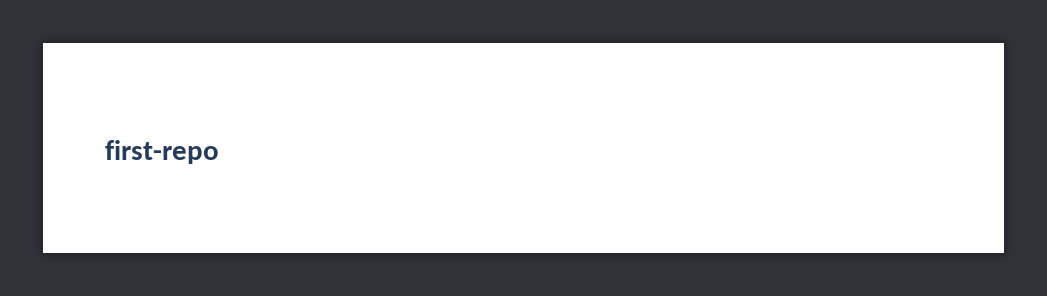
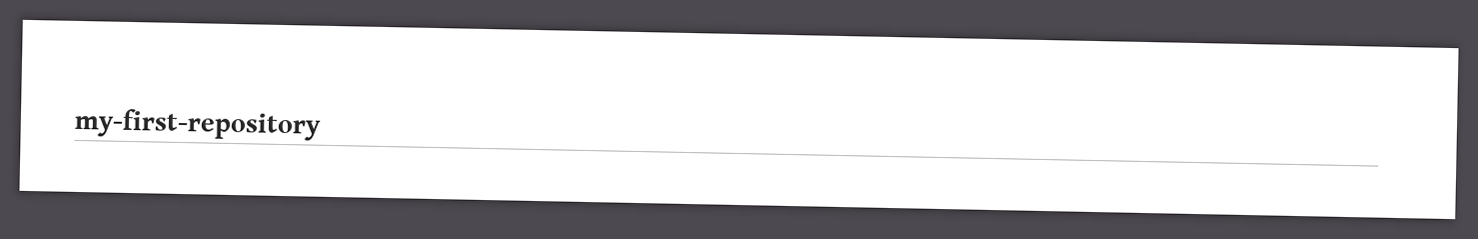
[105,140,219,164] first-repo -> [74,107,322,141] my-first-repository

